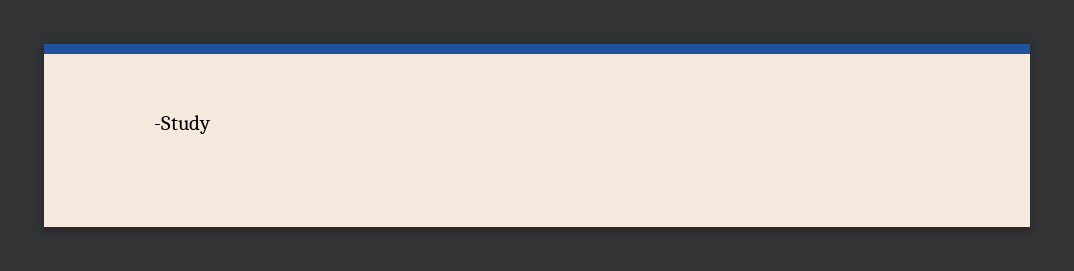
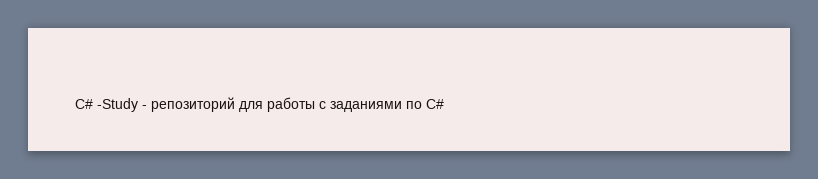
[154,115,211,134] -Study -> [75,97,444,112] C# -Study - репозиторий для работы с заданиями по C#

